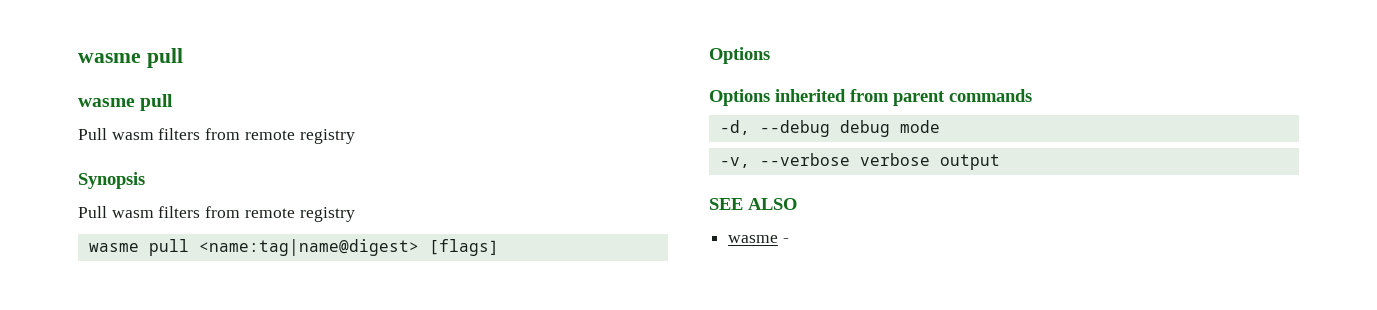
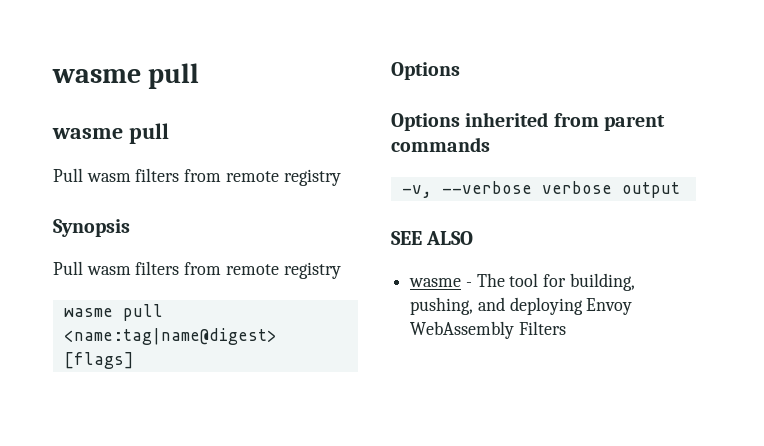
[719,120,940,137] // -d, --debug debug mode -> (490, 144) none
(789, 240) none -> [476,273,635,291] [410,297,633,315] [410,321,566,339] The tool for building, pushing, and deploying Envoy WebAssembly Filters

